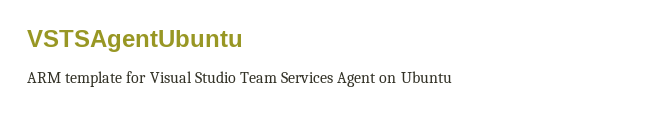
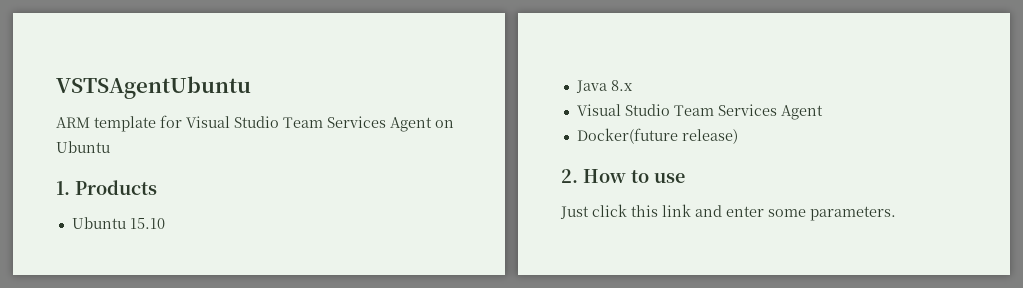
(452, 77) none -> [56,180,157,195] [71,217,165,229] [575,80,633,93] [576,104,823,120] [576,128,738,144] [561,169,685,183] [560,204,896,221] // 1. Products // Ubuntu 15.10 // Java 8.x // Visual Studio Team Services Agent // Docker(future release) // 2. How to use // Just click this link and enter some parameters.

